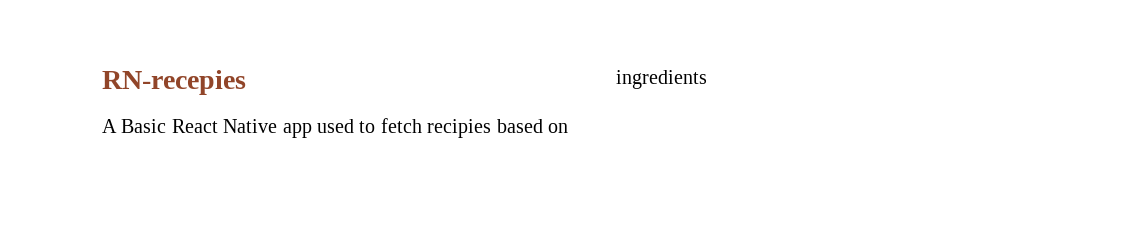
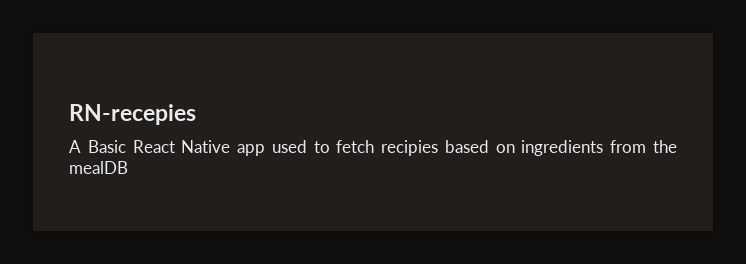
(707, 79) none -> [610,140,677,153] [69,161,128,174] from the mealDB

